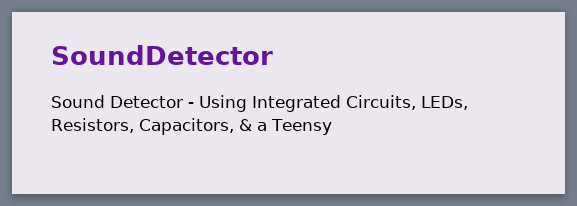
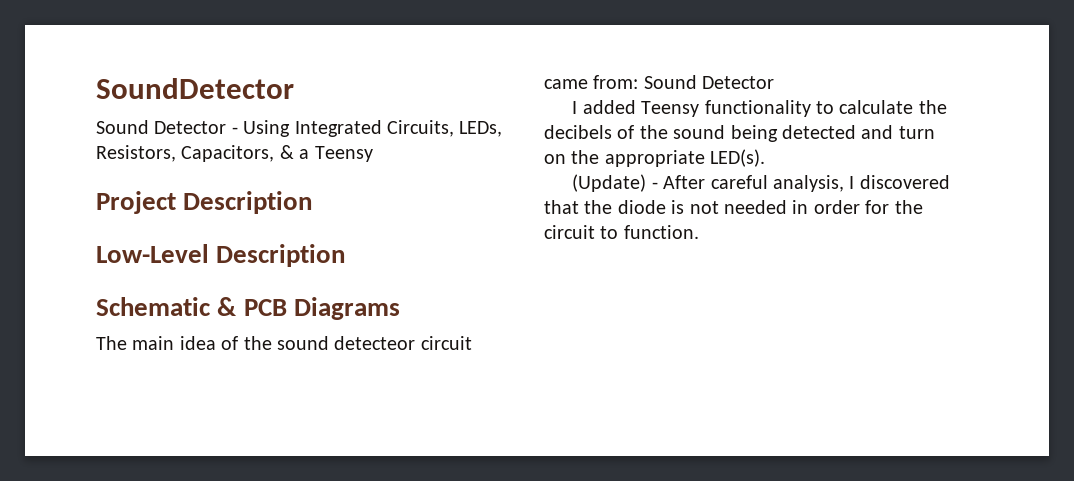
(332, 127) none -> [96,191,313,214] [96,244,346,267] [96,297,400,320] [96,336,472,350] [544,75,775,89] [572,100,947,117] [544,125,935,142] [544,149,766,167] [572,174,950,192] [544,200,923,214] [544,225,699,239] // Project Description // Low-Level Description // Schematic & PCB Diagrams // The main idea of the sound detecteor circuit came from: Sound Detector // I added Teensy functionality to calculate the decibels of the sound being detected and turn on the appropriate LED(s). // (Update) - After careful analysis, I discovered that the diode is not needed in order for the circuit to function.

